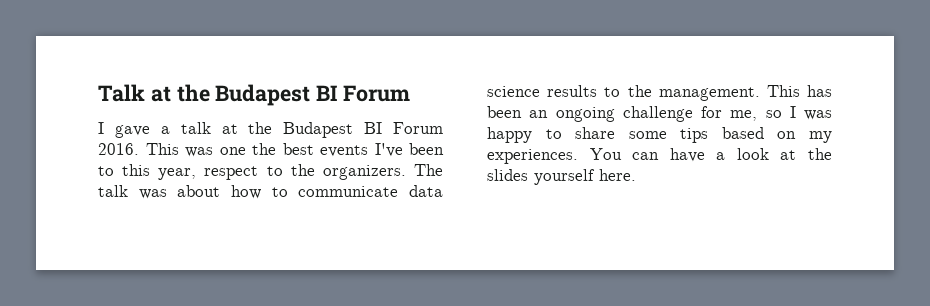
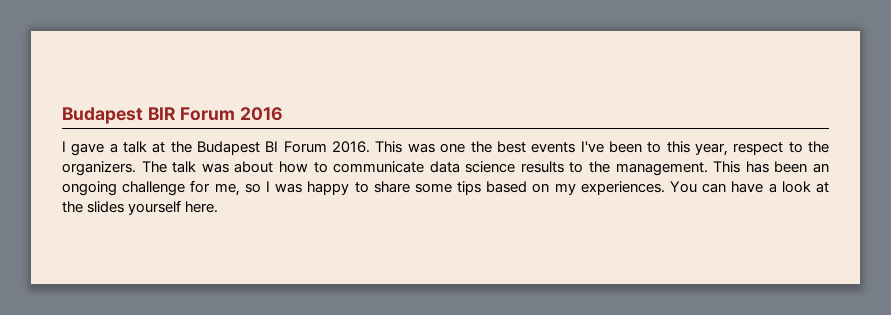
[98,84,411,106] Talk at the Budapest BI Forum -> [62,107,283,124] Budapest BIR Forum 2016

